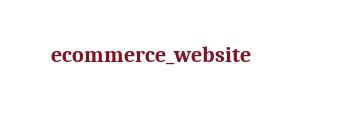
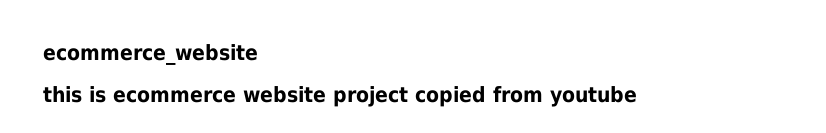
(251, 55) none -> [43,86,637,107] // this is ecommerce website project copied from youtube

